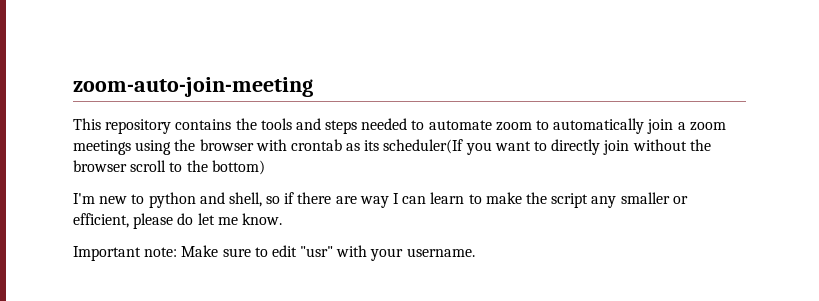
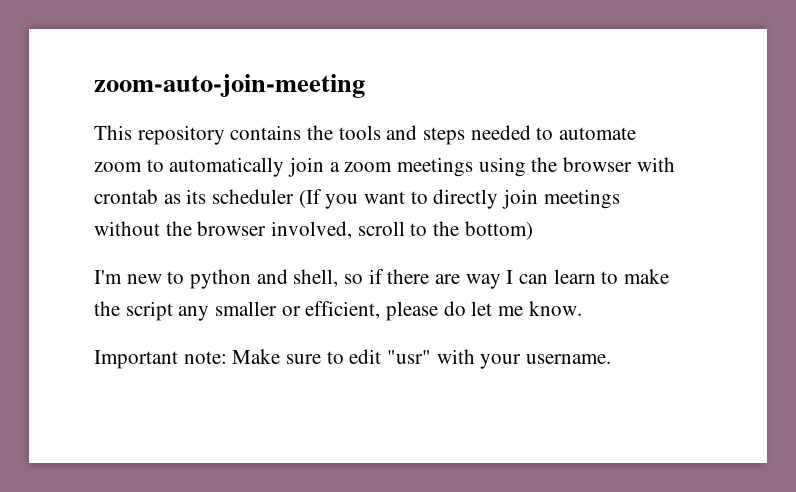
[383,139,464,154] scheduler(If -> [212,189,322,208] scheduler (If
(630, 147) none -> [543,189,620,209] meetings
(127, 166) none -> [271,221,353,239] involved,

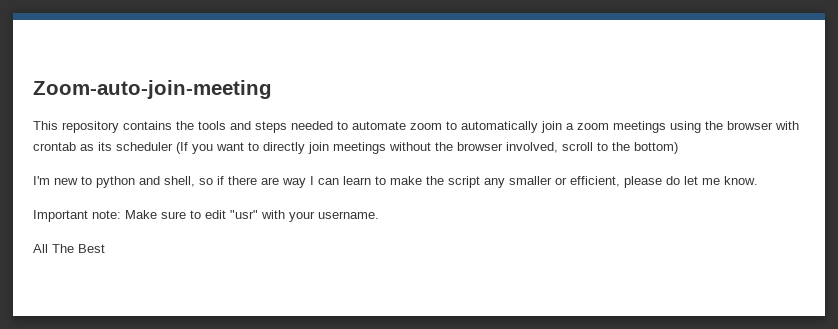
[94,74,365,98] zoom-auto-join-meeting -> [33,80,272,99] Zoom-auto-join-meeting
(612, 359) none -> [33,244,105,253] // All The Best

